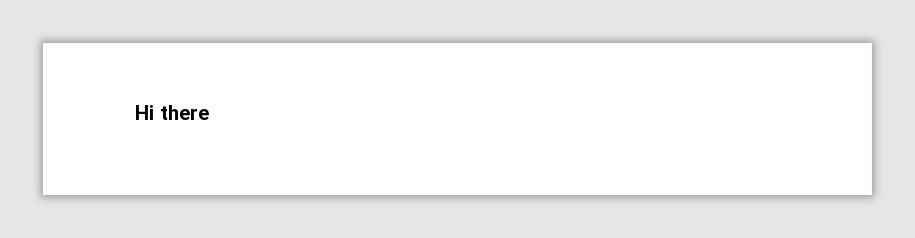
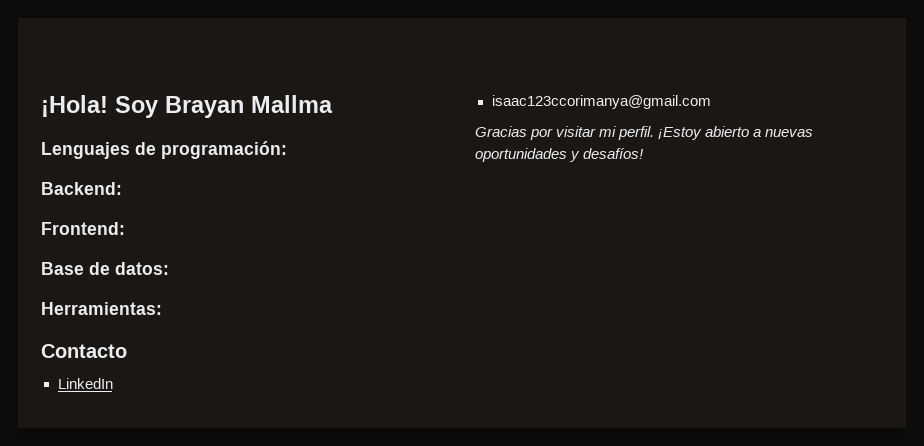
[135,105,209,120] Hi there -> [41,95,333,118] [41,141,287,159] [41,182,122,195] [41,222,125,235] [41,262,169,275] [41,302,162,315] [41,344,127,358] [57,378,113,389] [491,95,711,109] [475,126,814,140] [475,148,645,162] ¡Hola! Soy Brayan Mallma // Lenguajes de programación: // Backend: // Frontend: // Base de datos: // Herramientas: // Contacto // LinkedIn // isaac123ccorimanya@gmail.com // Gracias por visitar mi perfil. ¡Estoy abierto a nuevas oportunidades y desafíos!

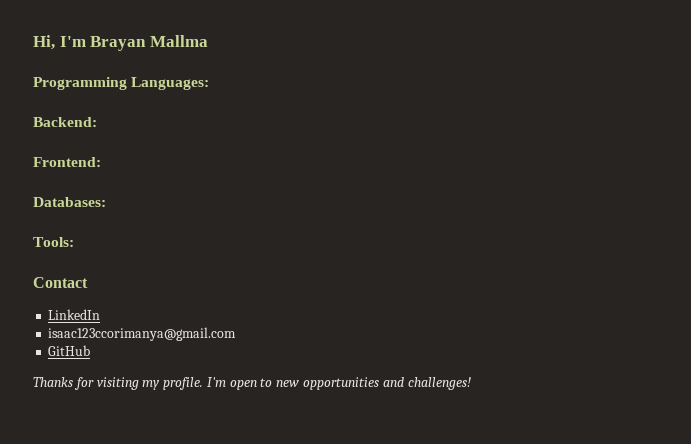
[41,95,158,118] ¡Hola! Soy -> [33,35,86,50] Hi, I'm
[41,141,287,159] Lenguajes de programación: -> [33,77,210,90] Programming Languages:
[41,262,169,275] [41,302,162,315] [41,344,127,358] [57,378,113,389] [491,95,711,109] [475,126,814,140] [475,148,645,162] Base de datos: // Herramientas: // Contacto // LinkedIn // isaac123ccorimanya@gmail.com // Gracias por visitar mi perfil. ¡Estoy abierto a nuevas oportunidades y desafíos! -> [33,197,106,207] [33,237,74,247] [33,277,88,288] [48,309,101,320] [48,327,237,341] [48,345,91,356] [33,377,471,390] Databases: // Tools: // Contact // LinkedIn // isaac123ccorimanya@gmail.com // GitHub // Thanks for visiting my profile. I'm open to new opportunities and challenges!

